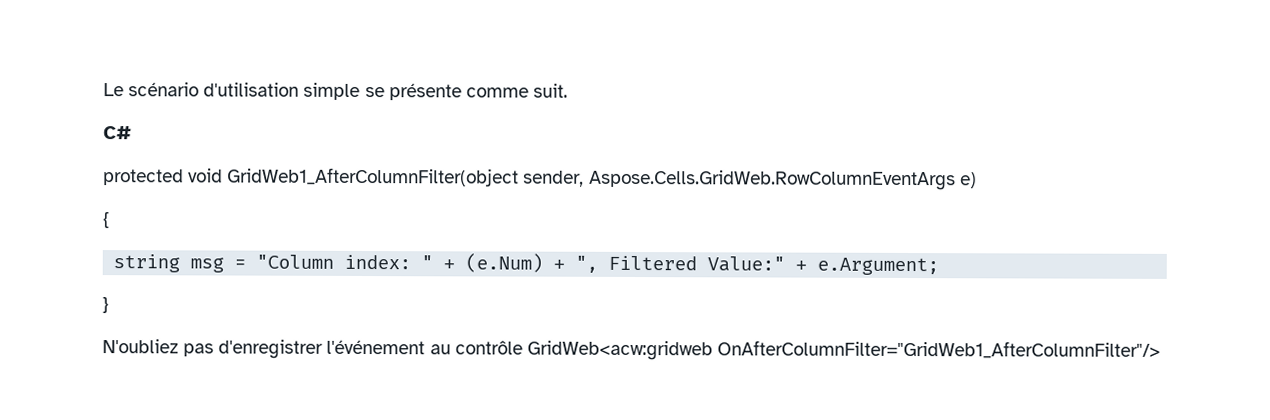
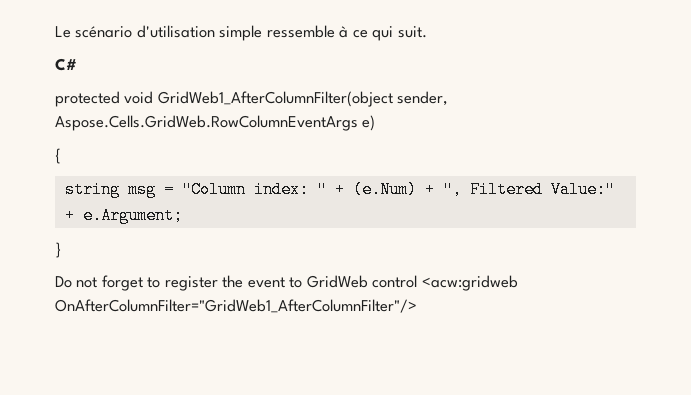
[364,83,529,101] se présente comme -> [266,25,394,41] ressemble à ce qui
[102,339,713,361] N'oubliez pas d'enregistrer l'événement au contrôle GridWeb<acw:gridweb -> [55,275,518,291] Do not forget to register the event to GridWeb control <acw:gridweb

